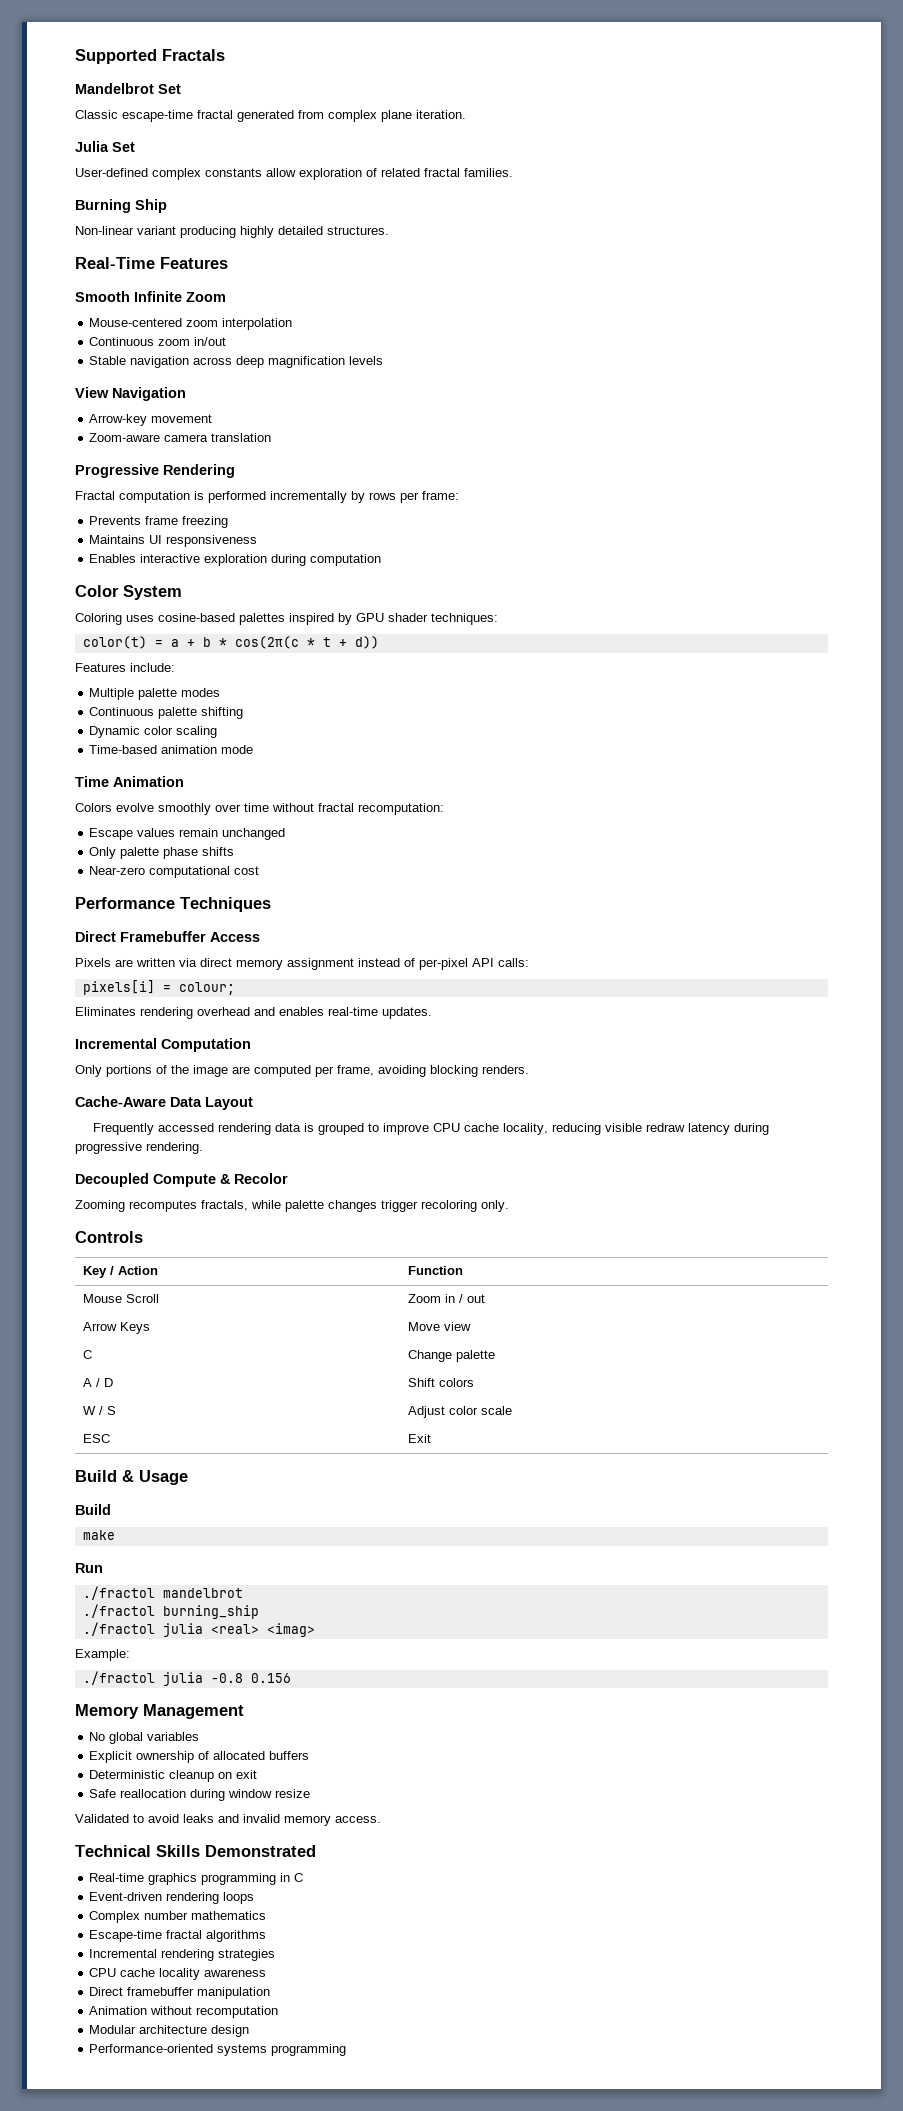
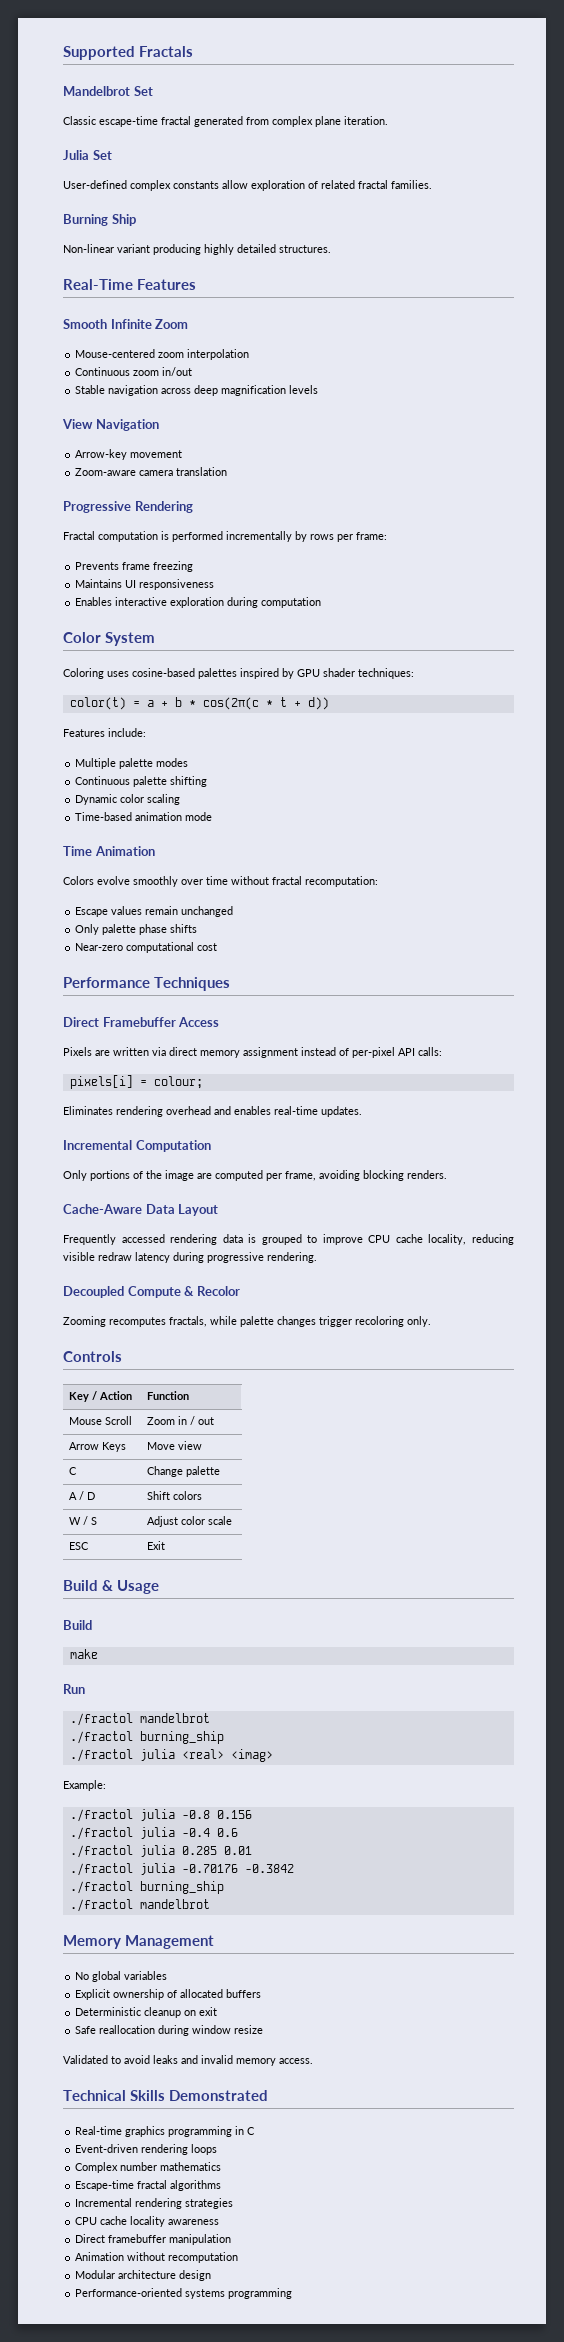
(291, 1678) none -> [69,1827,238,1840] [69,1845,252,1858] [69,1863,294,1876] [69,1881,224,1894] [69,1899,210,1912] // ./fractol julia -0.4 0.6 // ./fractol julia 0.285 0.01 // ./fractol julia -0.70176 -0.3842 // ./fractol burning_ship // ./fractol mandelbrot

